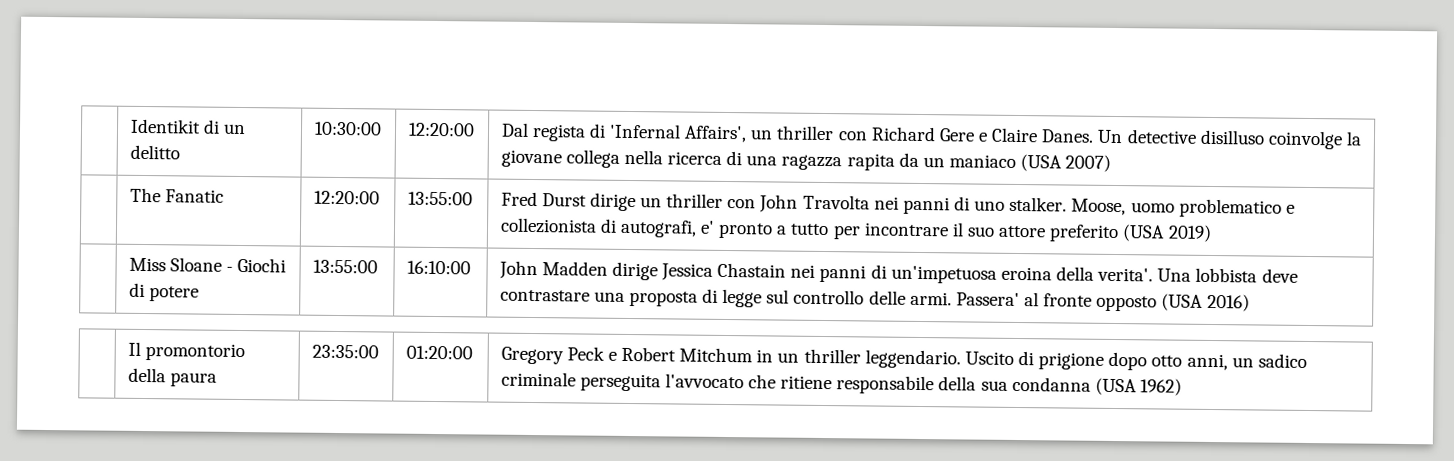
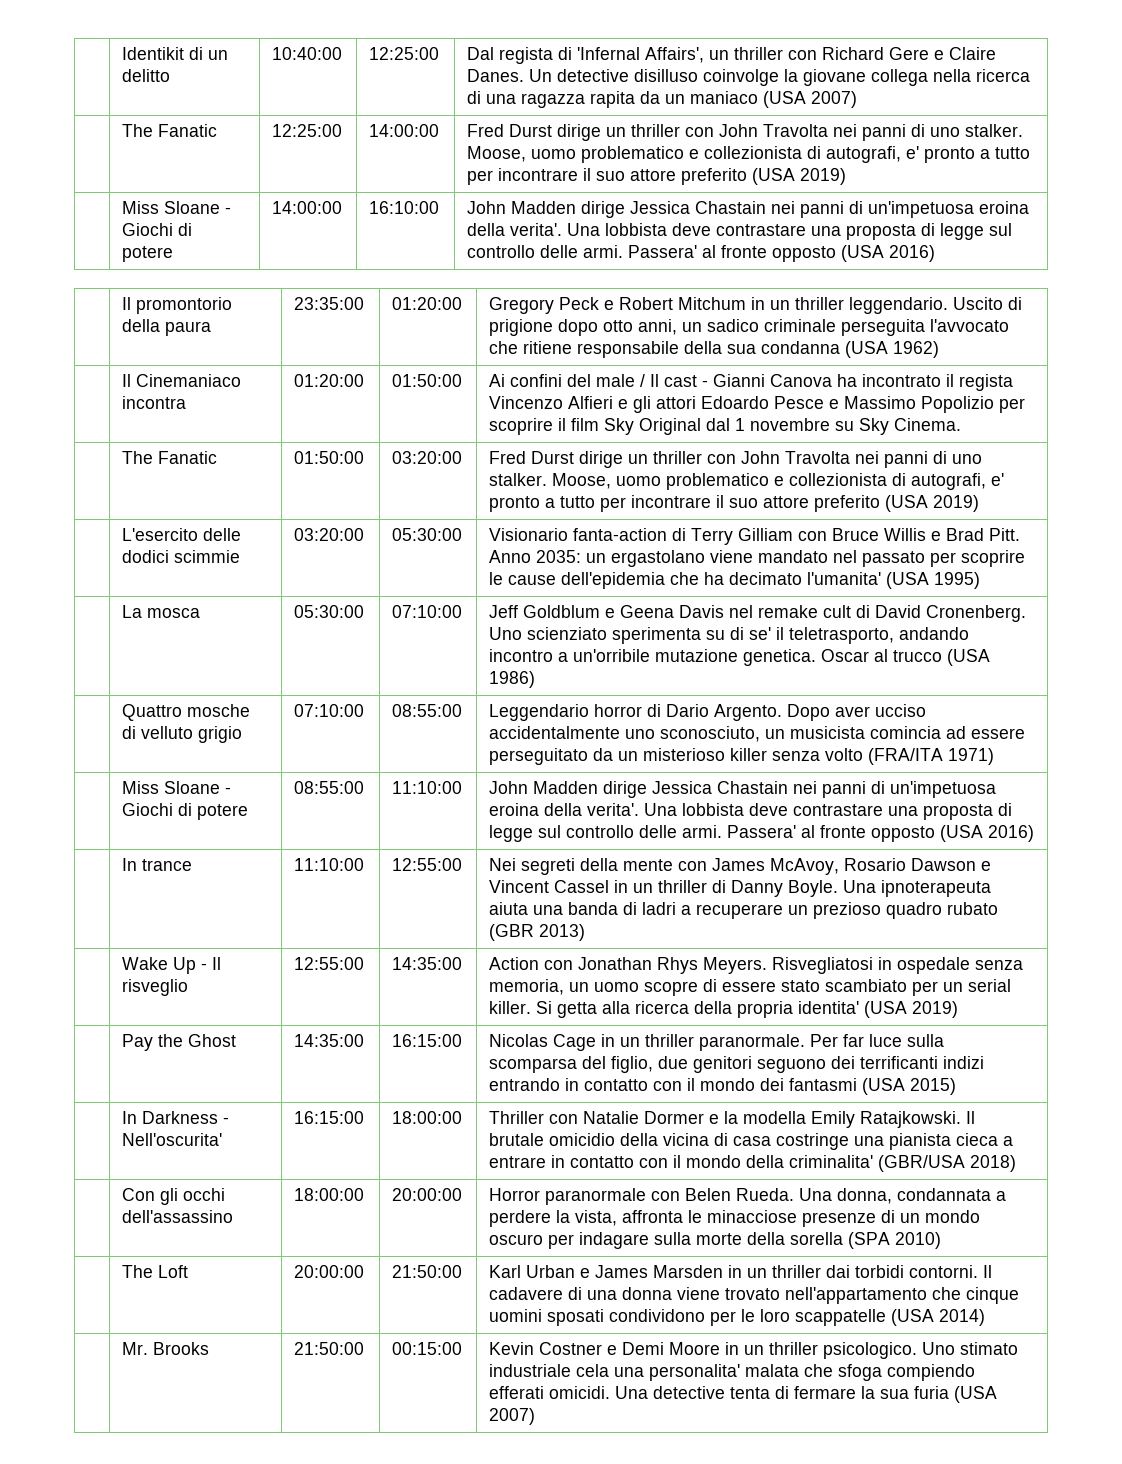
[313,121,382,136] [407,122,475,137] 10:30:00 | 12:20:00 -> [272,47,343,60] [369,47,440,60] 10:40:00 | 12:25:00
[313,190,380,205] [407,191,473,206] 12:20:00 | 13:55:00 -> [272,124,343,137] [369,124,440,137] 12:25:00 | 14:00:00
[312,259,378,274] 13:55:00 -> [272,201,343,214] 14:00:00
(1182, 387) none -> [122,374,242,387] [122,396,187,409] [294,374,365,387] [392,374,463,387] [489,374,1014,391] [489,396,1026,413] [489,418,962,435] [122,451,218,464] [294,451,365,464] [392,451,463,464] [489,451,983,468] [489,473,1005,490] [489,495,980,512] [122,528,242,541] [122,550,241,563] [294,528,365,541] [392,528,463,541] [489,528,1021,545] [489,550,1026,567] [489,572,981,589] [122,605,201,618] [294,605,365,618] [392,605,463,618] [489,605,1027,622] [489,627,970,644] [489,649,991,666] [489,671,536,688] [122,704,251,721] [122,726,243,743] [294,704,365,717] [392,704,463,717] [489,704,927,721] [489,726,1026,742] [489,748,995,765] [122,781,232,794] [122,803,249,820] [294,781,365,794] [392,781,463,794] [489,781,997,798] [489,803,1013,820] [489,825,1035,842] [122,858,193,871] [294,858,365,871] [392,858,463,871] [489,858,992,875] [489,880,992,897] [489,902,999,919] [489,924,586,941] [122,957,222,974] [122,979,189,996] [294,957,365,970] [392,957,463,970] [489,957,1024,974] [489,979,1012,996] [489,1001,959,1018] [122,1034,237,1051] [294,1034,365,1047] [392,1034,463,1047] [489,1034,945,1051] [489,1056,985,1073] [489,1078,957,1095] [122,1111,230,1124] [122,1133,223,1146] [294,1111,365,1124] [392,1111,463,1124] [489,1111,976,1128] [489,1133,1014,1150] [489,1155,1017,1172] [122,1188,226,1205] [122,1210,234,1223] [294,1188,365,1201] [392,1188,463,1201] [489,1188,1007,1205] [489,1210,981,1227] [489,1232,942,1249] [122,1265,189,1278] [294,1265,365,1278] [392,1265,463,1278] [489,1265,993,1278] [489,1287,1020,1304] [489,1309,986,1326] [122,1342,210,1355] [294,1342,365,1355] [392,1342,463,1355] [489,1342,1019,1359] [489,1364,976,1381] [489,1386,998,1403] [489,1408,536,1425] // | Il Cinemaniaco incontra | 01:20:00 | 01:50:00 | Ai confini del male / Il cast - Gianni Canova ha incontrato il regista Vincenzo Alfieri e gli attori Edoardo Pesce e Massimo Popolizio per scoprire il film Sky Original dal 1 novembre su Sky Cinema. // | The Fanatic | 01:50:00 | 03:20:00 | Fred Durst dirige un thriller con John Travolta nei panni di uno stalker. Moose, uomo problematico e collezionista di autografi, e' pronto a tutto per incontrare il suo attore preferito (USA 2019) // | L'esercito delle dodici scimmie | 03:20:00 | 05:30:00 | Visionario fanta-action di Terry Gilliam con Bruce Willis e Brad Pitt. Anno 2035: un ergastolano viene mandato nel passato per scoprire le cause dell'epidemia che ha decimato l'umanita' (USA 1995) // | La mosca | 05:30:00 | 07:10:00 | Jeff Goldblum e Geena Davis nel remake cult di David Cronenberg. Uno scienziato sperimenta su di se' il teletrasporto, andando incontro a un'orribile mutazione genetica. Oscar al trucco (USA 1986) // | Quattro mosche di velluto grigio | 07:10:00 | 08:55:00 | Leggendario horror di Dario Argento. Dopo aver ucciso accidentalmente uno sconosciuto, un musicista comincia ad essere perseguitato da un misterioso killer senza volto (FRA/ITA 1971) // | Miss Sloane - Giochi di potere | 08:55:00 | 11:10:00 | John Madden dirige Jessica Chastain nei panni di un'impetuosa eroina della verita'. Una lobbista deve contrastare una proposta di legge sul controllo delle armi. Passera' al fronte opposto (USA 2016) // | In trance | 11:10:00 | 12:55:00 | Nei segreti della mente con James McAvoy, Rosario Dawson e Vincent Cassel in un thriller di Danny Boyle. Una ipnoterapeuta aiuta una banda di ladri a recuperare un prezioso quadro rubato (GBR 2013) // | Wake Up - Il risveglio | 12:55:00 | 14:35:00 | Action con Jonathan Rhys Meyers. Risvegliatosi in ospedale senza memoria, un uomo scopre di essere stato scambiato per un serial killer. Si getta alla ricerca della propria identita' (USA 2019) // | Pay the Ghost | 14:35:00 | 16:15:00 | Nicolas Cage in un thriller paranormale. Per far luce sulla scomparsa del figlio, due genitori seguono dei terrificanti indizi entrando in contatto con il mondo dei fantasmi (USA 2015) // | In Darkness - Nell'oscurita' | 16:15:00 | 18:00:00 | Thriller con Natalie Dormer e la modella Emily Ratajkowski. Il brutale omicidio della vicina di casa costringe una pianista cieca a entrare in contatto con il mondo della criminalita' (GBR/USA 2018) // | Con gli occhi dell'assassino | 18:00:00 | 20:00:00 | Horror paranormale con Belen Rueda. Una donna, condannata a perdere la vista, affronta le minacciose presenze di un mondo oscuro per indagare sulla morte della sorella (SPA 2010) // | The Loft | 20:00:00 | 21:50:00 | Karl Urban e James Marsden in un thriller dai torbidi contorni. Il cadavere di una donna viene trovato nell'appartamento che cinque uomini sposati condividono per le loro scappatelle (USA 2014) // | Mr. Brooks | 21:50:00 | 00:15:00 | Kevin Costner e Demi Moore in un thriller psicologico. Uno stimato industriale cela una personalita' malata che sfoga compiendo efferati omicidi. Una detective tenta di fermare la sua furia (USA 2007)

